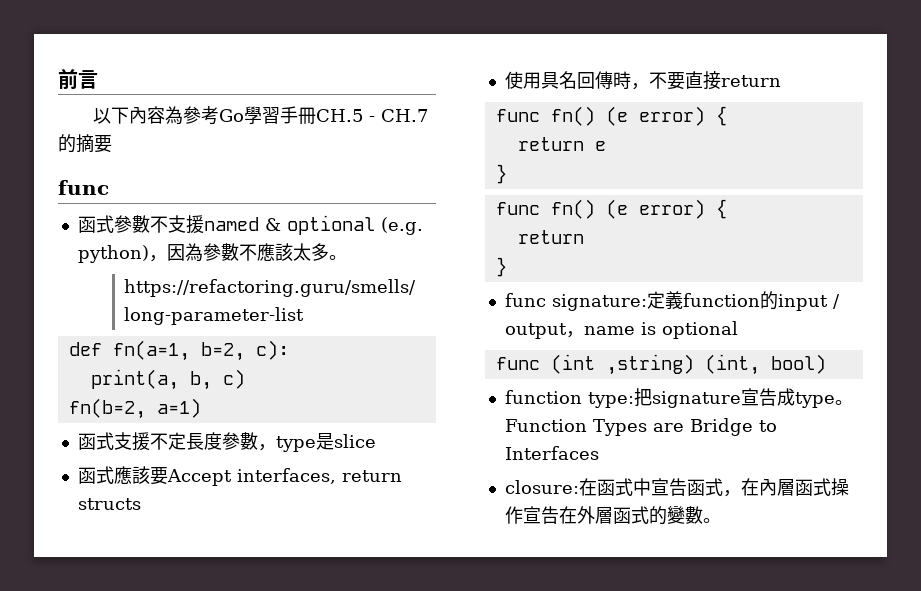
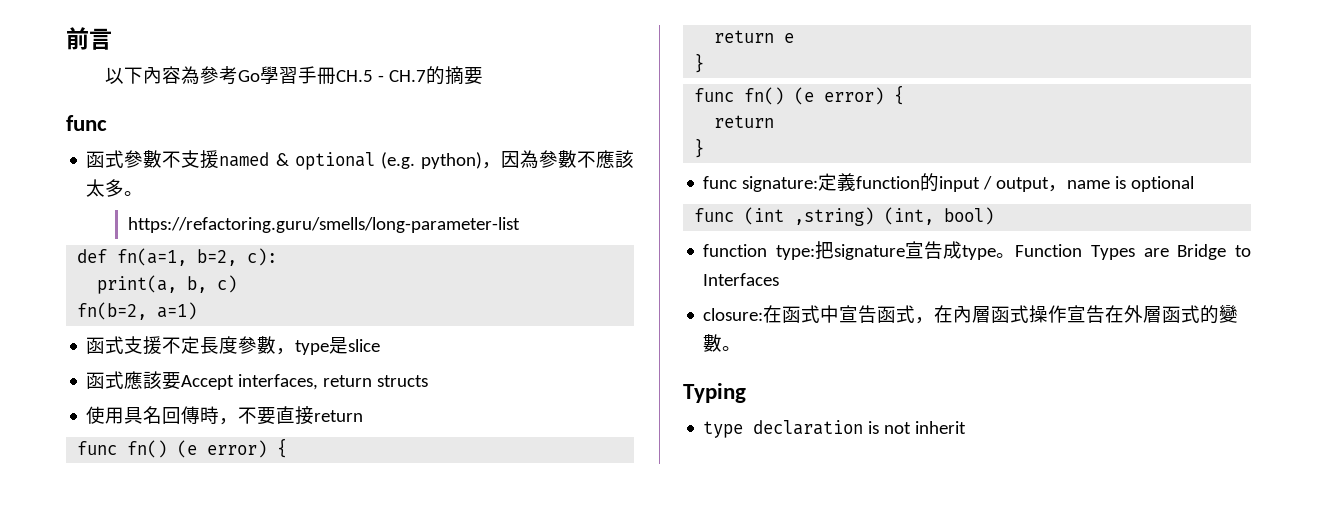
(721, 520) none -> [683,383,746,403] [703,420,967,438] // Typing // type declaration is not inherit

